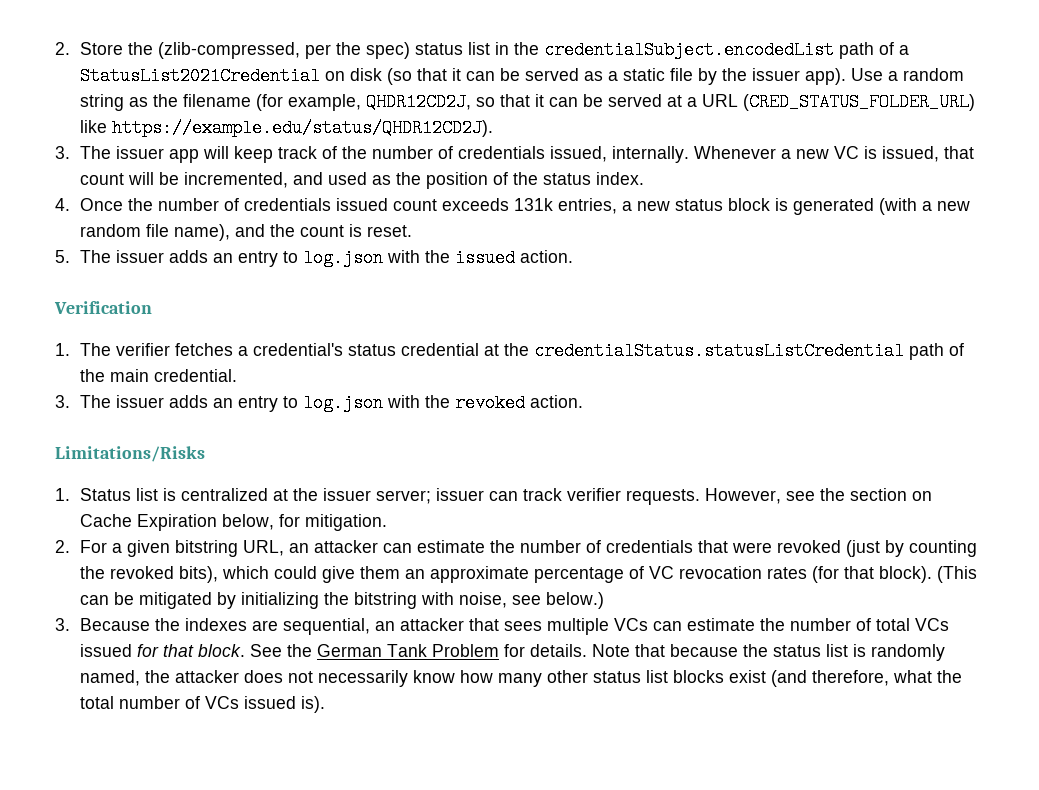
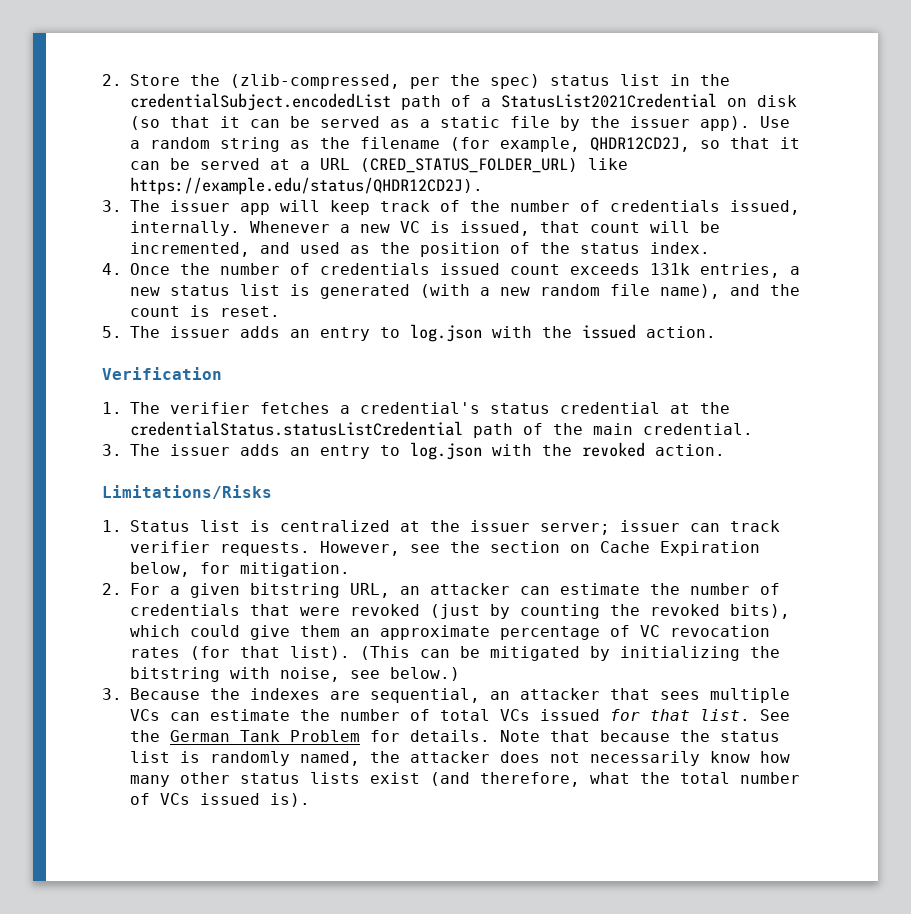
[728,198,771,211] block -> [240,284,280,296] list
[879,566,933,583] block). -> [290,646,350,660] list).
[198,644,246,657] block. -> [700,709,750,721] list.
[646,670,725,683] list blocks -> [310,772,360,784] lists

